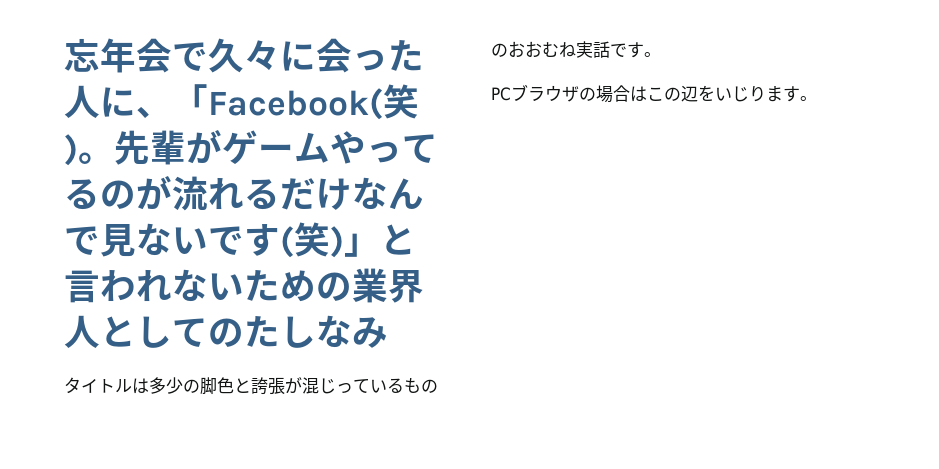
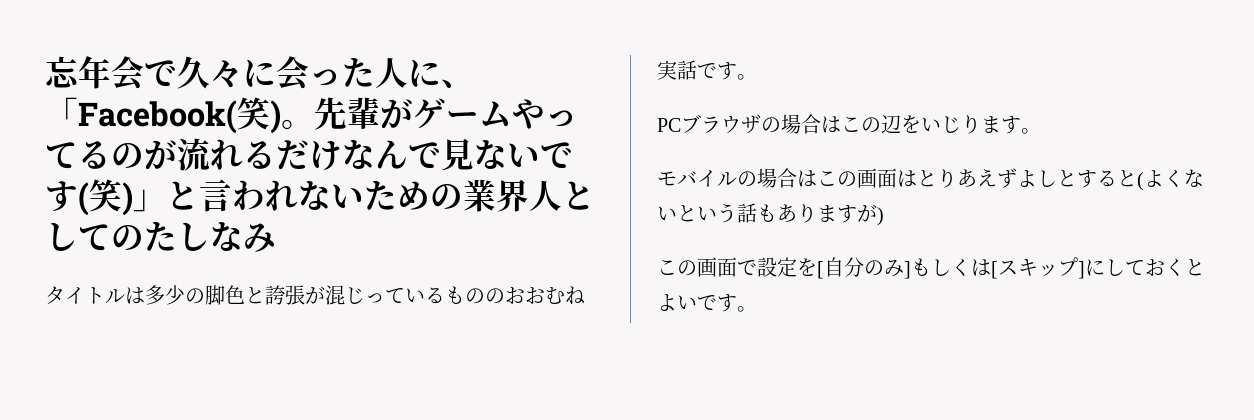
(817, 98) none -> [657,168,1204,191] [657,203,884,226] [657,257,1205,279] [657,294,757,312] // モバイルの場合はこの画面はとりあえずよしとすると(よくないという話もありますが) // この画面で設定を[自分のみ]もしくは[スキップ]にしておくとよいです。

